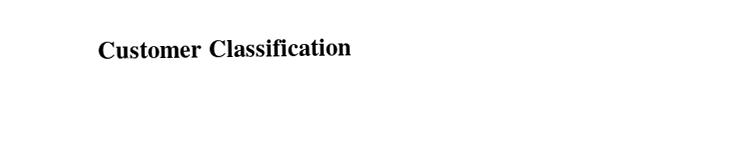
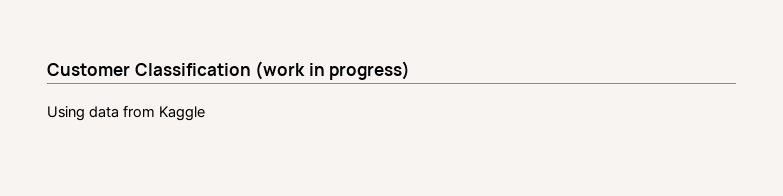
(352, 48) none -> [255,61,411,80] [47,105,206,121] (work in progress) // Using data from Kaggle

